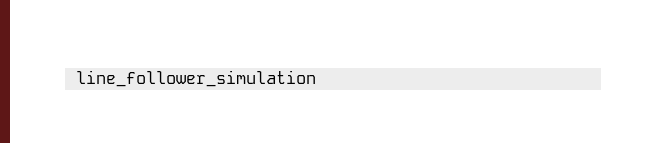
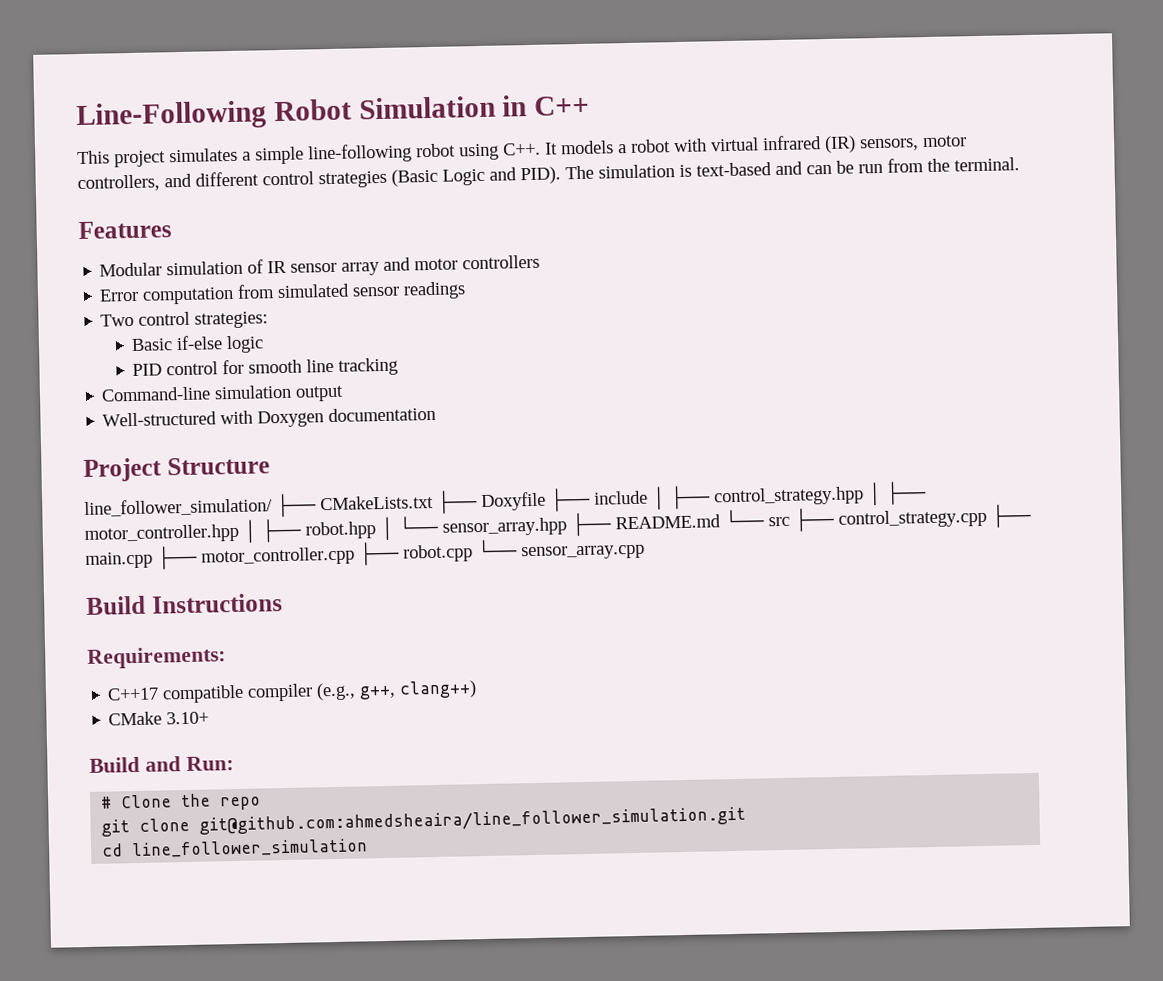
(75, 78) none -> [76,95,591,132] [77,135,967,168] [77,157,1020,193] [78,220,172,240] [99,254,541,277] [99,281,467,305] [100,311,269,329] [131,335,265,354] [132,357,399,376] [101,384,345,402] [102,406,437,428] [83,456,270,482] [84,481,927,518] [84,503,1032,544] [85,539,645,570] [86,593,283,615] [87,646,226,669] [107,680,478,704] [108,711,210,726] [89,756,234,773] [101,793,262,811] [101,806,747,837] [101,843,124,857] Line-Following Robot Simulation in C++ // This project simulates a simple line-following robot using C++. It models a robot with virtual infrared (IR) sensors, motor controllers, and different control strategies (Basic Logic and PID). The simulation is text-based and can be run from the terminal. // Features // Modular simulation of IR sensor array and motor controllers // Error computation from simulated sensor readings // Two control strategies: // Basic if-else logic // PID control for smooth line tracking // Command-line simulation output // Well-structured with Doxygen documentation // Project Structure // line_follower_simulation/ ├── CMakeLists.txt ├── Doxyfile ├── include │ ├── control_strategy.hpp │ ├── motor_controller.hpp │ ├── robot.hpp │ └── sensor_array.hpp ├── README.md └── src ├── control_strategy.cpp ├── main.cpp ├── motor_controller.cpp ├── robot.cpp └── sensor_array.cpp // Build Instructions // Requirements: // C++17 compatible compiler (e.g., g++, clang++) // CMake 3.10+ // Build and Run: // # Clone the repo // git clone git@github.com:ahmedsheaira/line_follower_simulation.git // cd

